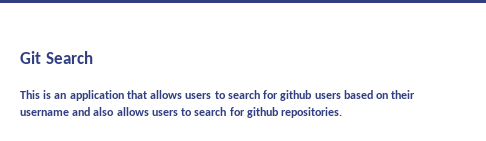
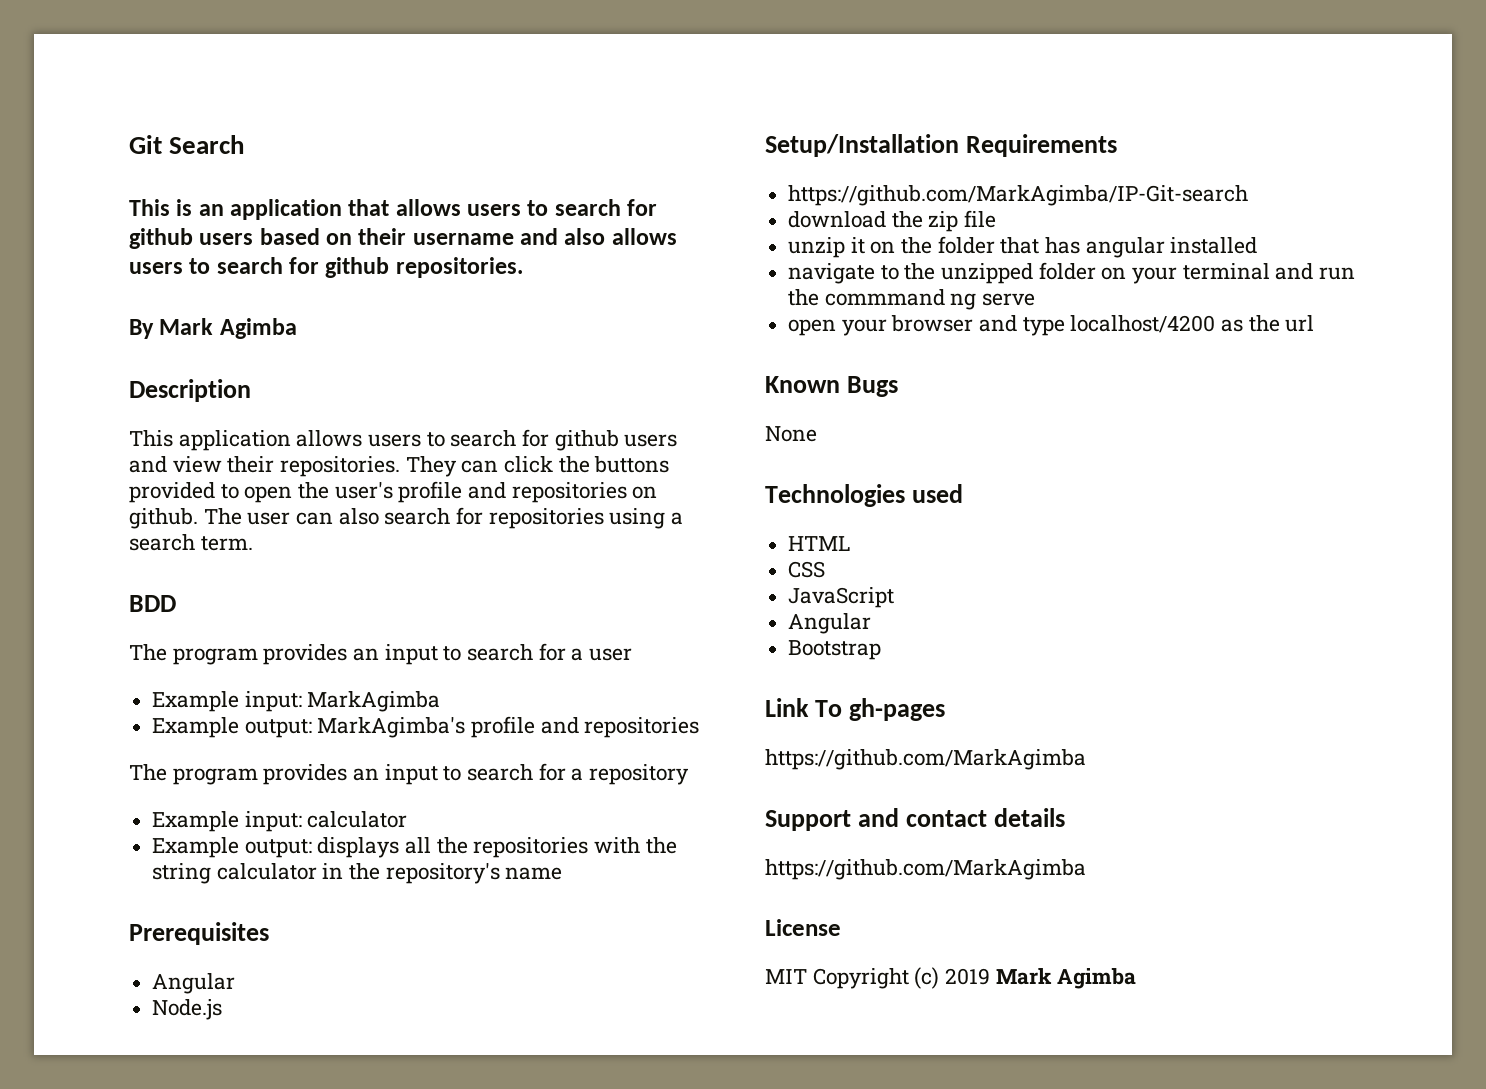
(343, 112) none -> [129,318,297,339] [129,379,251,402] [129,429,678,451] [129,456,670,477] [129,481,658,503] [129,507,684,529] [129,534,253,551] [129,595,176,612] [129,643,633,665] [152,691,441,712] [152,716,700,738] [129,763,690,785] [152,811,408,832] [152,837,677,858] [152,863,563,884] [129,922,269,945] [152,973,236,994] [152,999,223,1020] [765,134,1117,157] [788,185,1249,206] [788,210,997,232] [788,236,1258,258] [788,262,1356,284] [788,289,1036,310] [788,315,1315,336] [765,376,898,397] [765,426,817,442] [765,484,963,507] [788,536,851,551] [788,561,826,578] [788,587,895,608] [788,613,872,634] [788,640,882,660] [765,698,945,721] [765,749,1086,770] [765,808,1065,831] [765,859,1086,880] [765,919,841,936] [765,967,1137,989] // By Mark Agimba // Description // This application allows users to search for github users and view their repositories. They can click the buttons provided to open the user's profile and repositories on github. The user can also search for repositories using a search term. // BDD // The program provides an input to search for a user // Example input: MarkAgimba // Example output: MarkAgimba's profile and repositories // The program provides an input to search for a repository // Example input: calculator // Example output: displays all the repositories with the string calculator in the repository's name // Prerequisites // Angular // Node.js // Setup/Installation Requirements // https://github.com/MarkAgimba/IP-Git-search // download the zip file // unzip it on the folder that has angular installed // navigate to the unzipped folder on your terminal and run the commmand ng serve // open your browser and type localhost/4200 as the url // Known Bugs // None // Technologies used // HTML // CSS // JavaScript // Angular // Bootstrap // Link To gh-pages // https://github.com/MarkAgimba // Support and contact details // https://github.com/MarkAgimba // License // MIT Copyright (c) 2019 Mark Agimba

